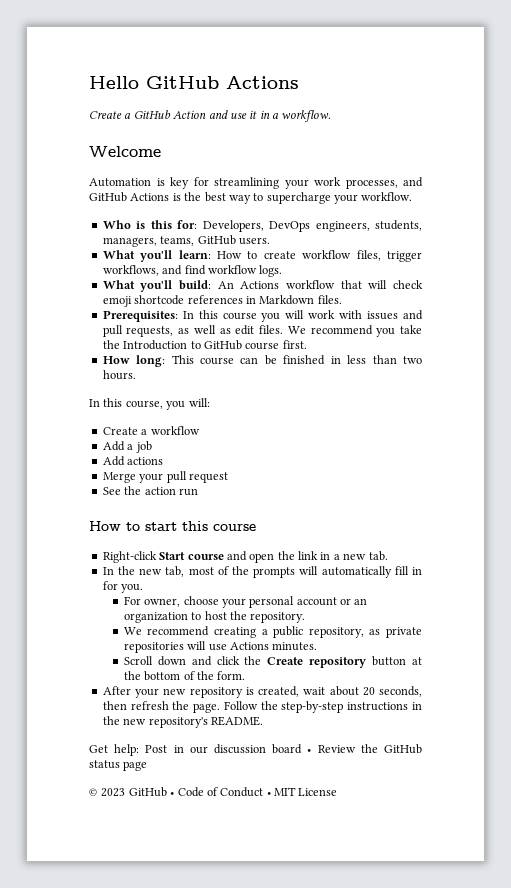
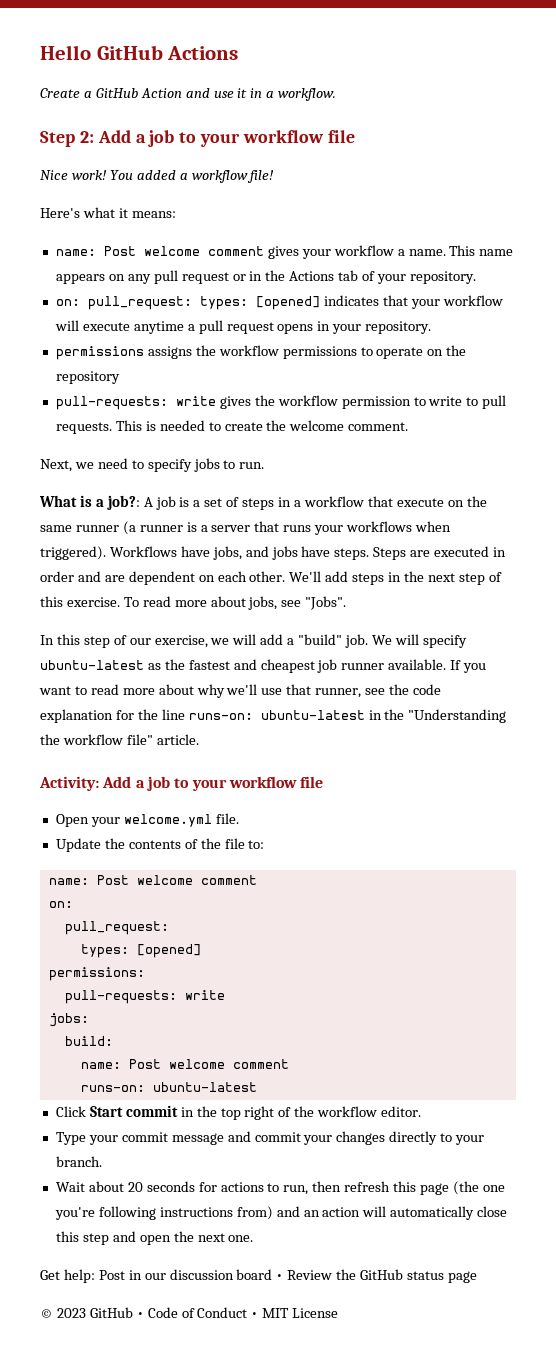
[89,146,161,157] [89,177,423,189] [89,192,413,204] [102,220,422,232] [102,235,270,247] [102,250,422,262] [102,265,283,277] [102,280,423,292] [102,295,342,307] [102,310,423,322] [102,325,422,337] [102,340,307,350] [102,355,423,367] [102,370,136,380] [89,398,210,410] [102,426,200,435] [102,441,152,453] [102,456,164,466] [102,471,228,483] [102,486,198,496] [89,521,256,531] [102,551,388,563] [102,566,422,578] [102,581,144,593] [123,596,368,608] [123,611,306,623] [123,626,422,638] [123,641,318,653] [123,656,422,668] [123,671,246,681] [102,686,422,698] [102,701,422,713] [102,716,263,728] Welcome // Automation is key for streamlining your work processes, and GitHub Actions is the best way to supercharge your workflow. // Who is this for: Developers, DevOps engineers, students, managers, teams, GitHub users. // What you'll learn: How to create workflow files, trigger workflows, and find workflow logs. // What you'll build: An Actions workflow that will check emoji shortcode references in Markdown files. // Prerequisites: In this course you will work with issues and pull requests, as well as edit files. We recommend you take the Introduction to GitHub course first. // How long: This course can be finished in less than two hours. // In this course, you will: // Create a workflow // Add a job // Add actions // Merge your pull request // See the action run // How to start this course // Right-click Start course and open the link in a new tab. // In the new tab, most of the prompts will automatically fill in for you. // For owner, choose your personal account or an organization to host the repository. // We recommend creating a public repository, as private repositories will use Actions minutes. // Scroll down and click the Create repository button at the bottom of the form. // After your new repository is created, wait about 20 seconds, then refresh the page. Follow the step-by-step instructions in the new repository's README. -> [40,130,355,147] [40,170,275,183] [40,207,176,218] [55,245,514,259] [55,270,476,284] [55,295,503,310] [54,320,432,334] [55,345,467,360] [55,371,120,384] [55,395,507,410] [55,420,409,434] [40,458,265,472] [39,495,487,510] [40,521,452,535] [40,546,507,560] [40,571,502,585] [40,596,347,610] [40,634,467,648] [40,659,487,673] [39,684,441,698] [40,709,507,723] [40,734,199,745] [39,776,324,791] [55,813,239,827] [55,838,265,852] [48,875,257,885] [48,901,73,908] [64,921,169,935] [80,944,201,958] [48,967,145,981] [64,990,225,1004] [48,1013,89,1027] [64,1036,113,1046] [80,1059,289,1069] [80,1082,257,1092] [55,1105,422,1120] [55,1131,485,1145] [55,1156,102,1167] [55,1181,505,1195] [54,1206,508,1220] [55,1231,254,1245] Step 2: Add a job to your workflow file // Nice work! You added a workflow file! // Here's what it means: // name: Post welcome comment gives your workflow a name. This name appears on any pull request or in the Actions tab of your repository. // on: pull_request: types: [opened] indicates that your workflow will execute anytime a pull request opens in your repository. // permissions assigns the workflow permissions to operate on the repository // pull-requests: write gives the workflow permission to write to pull requests. This is needed to create the welcome comment. // Next, we need to specify jobs to run. // What is a job?: A job is a set of steps in a workflow that execute on the same runner (a runner is a server that runs your workflows when triggered). Workflows have jobs, and jobs have steps. Steps are executed in order and are dependent on each other. We'll add steps in the next step of this exercise. To read more about jobs, see "Jobs". // In this step of our exercise, we will add a "build" job. We will specify ubuntu-latest as the fastest and cheapest job runner available. If you want to read more about why we'll use that runner, see the code explanation for the line runs-on: ubuntu-latest in the "Understanding the workflow file" article. // Activity: Add a job to your workflow file // Open your welcome.yml file. // Update the contents of the file to: // name: Post welcome comment // on: // pull_request: // types: [opened] // permissions: // pull-requests: write // jobs: // build: // name: Post welcome comment // runs-on: ubuntu-latest // Click Start commit in the top right of the workflow editor. // Type your commit message and commit your changes directly to your branch. // Wait about 20 seconds for actions to run, then refresh this page (the one you're following instructions from) and an action will automatically close this step and open the next one.

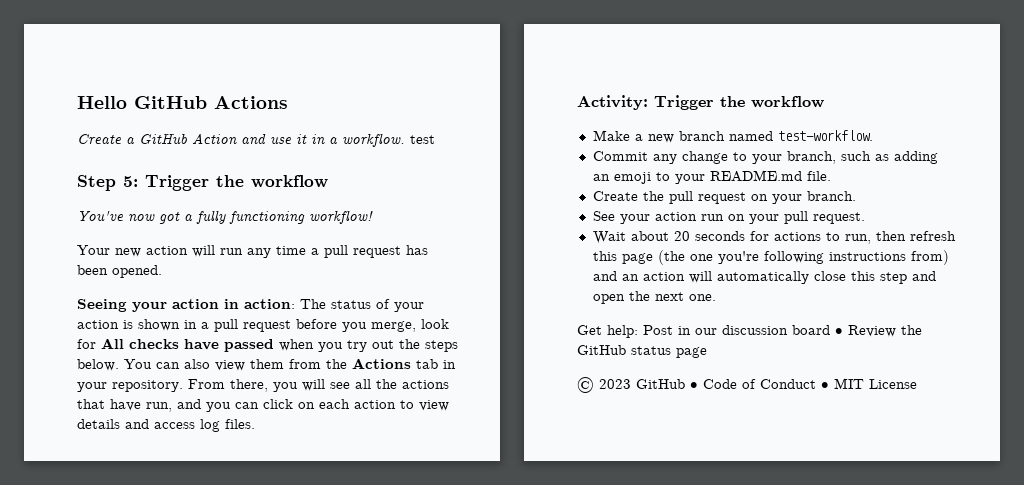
(337, 94) none -> [410,135,435,144] test
[79,130,355,147] [40,170,275,183] [40,207,176,218] [55,245,514,259] [55,270,476,284] [55,295,503,310] [54,320,432,334] [55,345,467,360] [55,371,120,384] [55,395,507,410] [55,420,409,434] [40,458,265,472] [39,495,487,510] [40,521,452,535] [40,546,507,560] [40,571,502,585] [40,596,347,610] [40,634,467,648] [40,659,487,673] [39,684,441,698] [40,709,507,723] [40,734,199,745] [39,776,324,791] [55,813,239,827] [55,838,265,852] [48,875,257,885] [48,901,73,908] [64,921,169,935] [80,944,201,958] [48,967,145,981] [64,990,225,1004] [48,1013,89,1027] [64,1036,113,1046] [80,1059,289,1069] [80,1082,257,1092] [55,1105,422,1120] [55,1131,485,1145] [55,1156,102,1167] 2: Add a job to your workflow file // Nice work! You added a workflow file! // Here's what it means: // name: Post welcome comment gives your workflow a name. This name appears on any pull request or in the Actions tab of your repository. // on: pull_request: types: [opened] indicates that your workflow will execute anytime a pull request opens in your repository. // permissions assigns the workflow permissions to operate on the repository // pull-requests: write gives the workflow permission to write to pull requests. This is needed to create the welcome comment. // Next, we need to specify jobs to run. // What is a job?: A job is a set of steps in a workflow that execute on the same runner (a runner is a server that runs your workflows when triggered). Workflows have jobs, and jobs have steps. Steps are executed in order and are dependent on each other. We'll add steps in the next step of this exercise. To read more about jobs, see "Jobs". // In this step of our exercise, we will add a "build" job. We will specify ubuntu-latest as the fastest and cheapest job runner available. If you want to read more about why we'll use that runner, see the code explanation for the line runs-on: ubuntu-latest in the "Understanding the workflow file" article. // Activity: Add a job to your workflow file // Open your welcome.yml file. // Update the contents of the file to: // name: Post welcome comment // on: // pull_request: // types: [opened] // permissions: // pull-requests: write // jobs: // build: // name: Post welcome comment // runs-on: ubuntu-latest // Click Start commit in the top right of the workflow editor. // Type your commit message and commit your changes directly to your branch. -> [123,175,328,191] [77,210,373,224] [77,245,428,258] [77,265,162,278] [77,299,424,312] [77,319,449,332] [77,338,458,352] [77,358,456,371] [77,379,449,392] [77,399,449,412] [77,419,255,432] [577,95,824,110] [592,130,873,143] [592,151,938,164] [592,170,831,184] [592,191,856,204] [592,211,865,224] 5: Trigger the workflow // You've now got a fully functioning workflow! // Your new action will run any time a pull request has been opened. // Seeing your action in action: The status of your action is shown in a pull request before you merge, look for All checks have passed when you try out the steps below. You can also view them from the Actions tab in your repository. From there, you will see all the actions that have run, and you can click on each action to view details and access log files. // Activity: Trigger the workflow // Make a new branch named test-workflow. // Commit any change to your branch, such as adding an emoji to your README.md file. // Create the pull request on your branch. // See your action run on your pull request.

